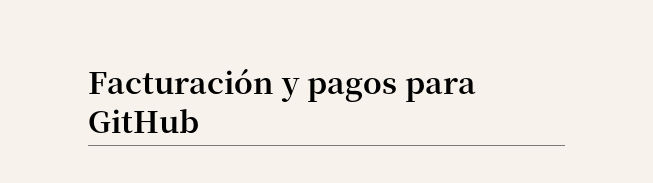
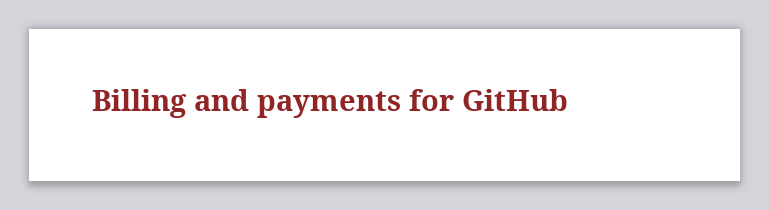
[88,68,477,102] Facturación y pagos para -> [92,89,454,118] Billing and payments for

